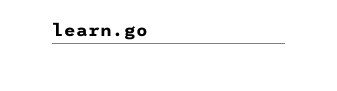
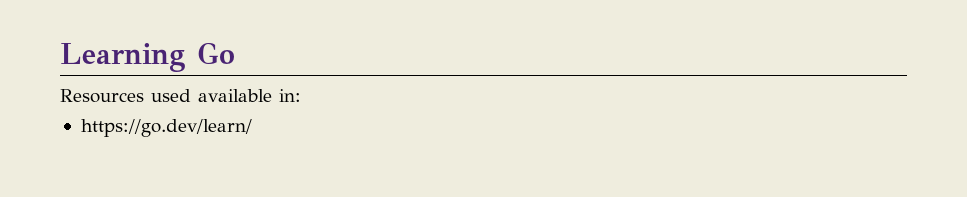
[52,22,148,40] learn.go -> [60,42,235,72] [60,89,301,103] [80,119,252,137] Learning Go // Resources used available in: // https://go.dev/learn/

